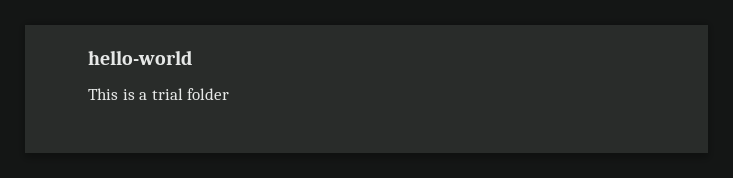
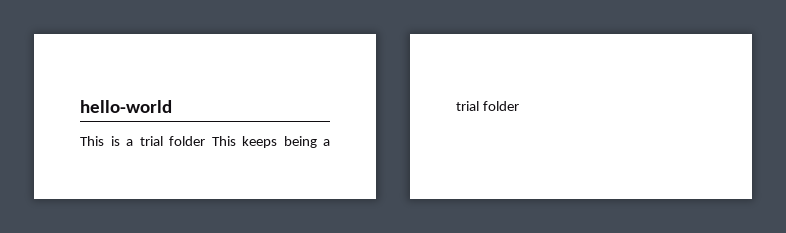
(230, 94) none -> [211,136,330,148] [456,101,519,111] This keeps being a trial folder

